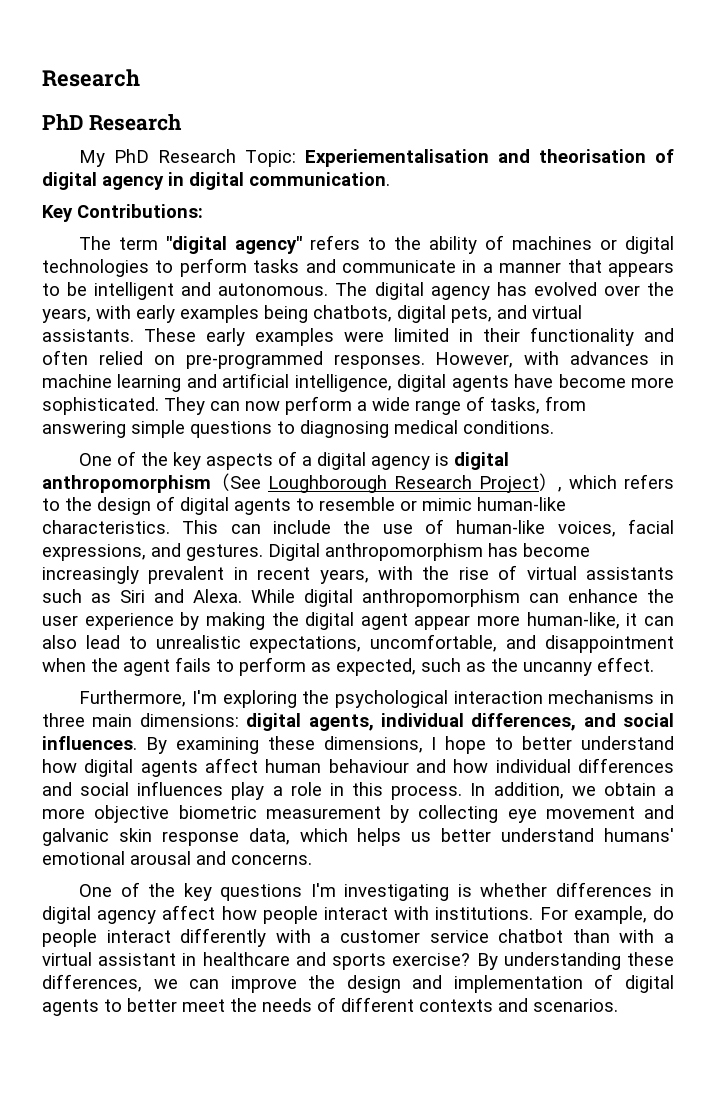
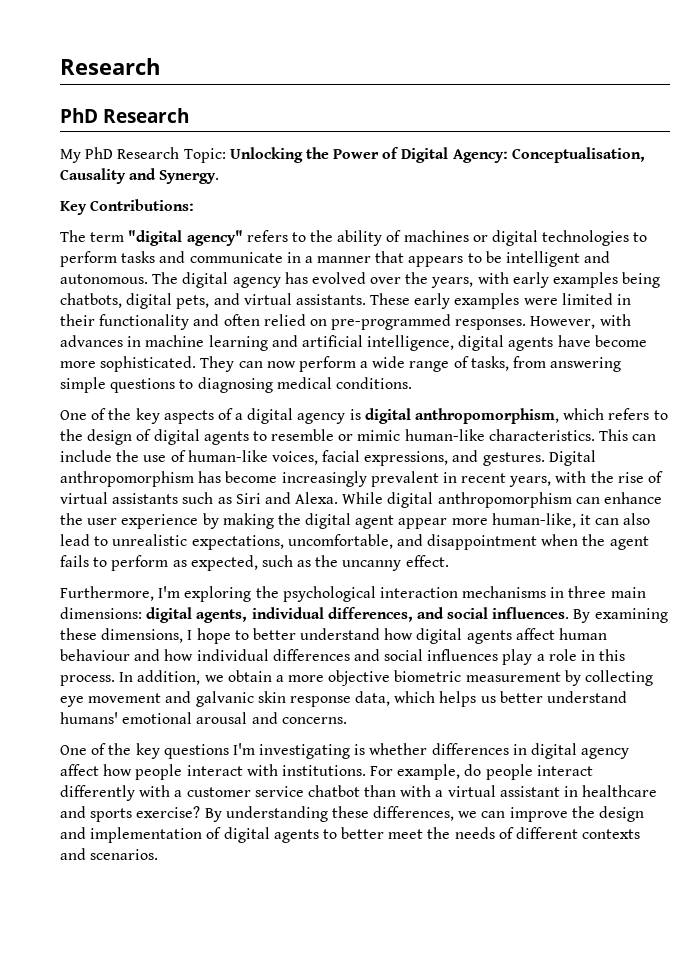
[305,149,674,167] [42,172,390,190] Experiementalisation and theorisation of digital agency in digital communication. -> [229,147,645,163] [60,168,220,184] Unlocking the Power of Digital Agency: Conceptualisation, Causality and Synergy.
[42,473,562,493] anthropomorphism（See Loughborough Research Project）, -> [415,408,560,424] anthropomorphism,

